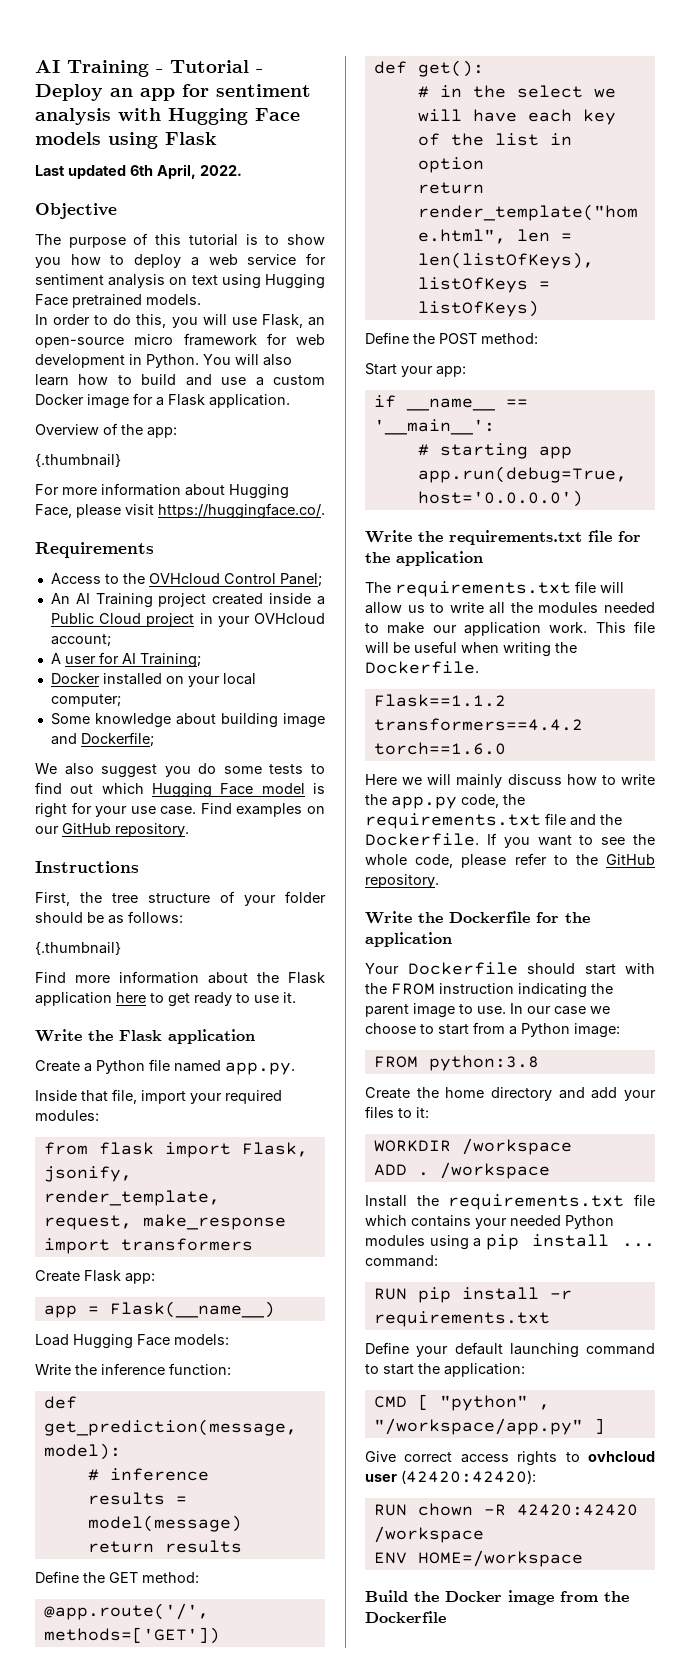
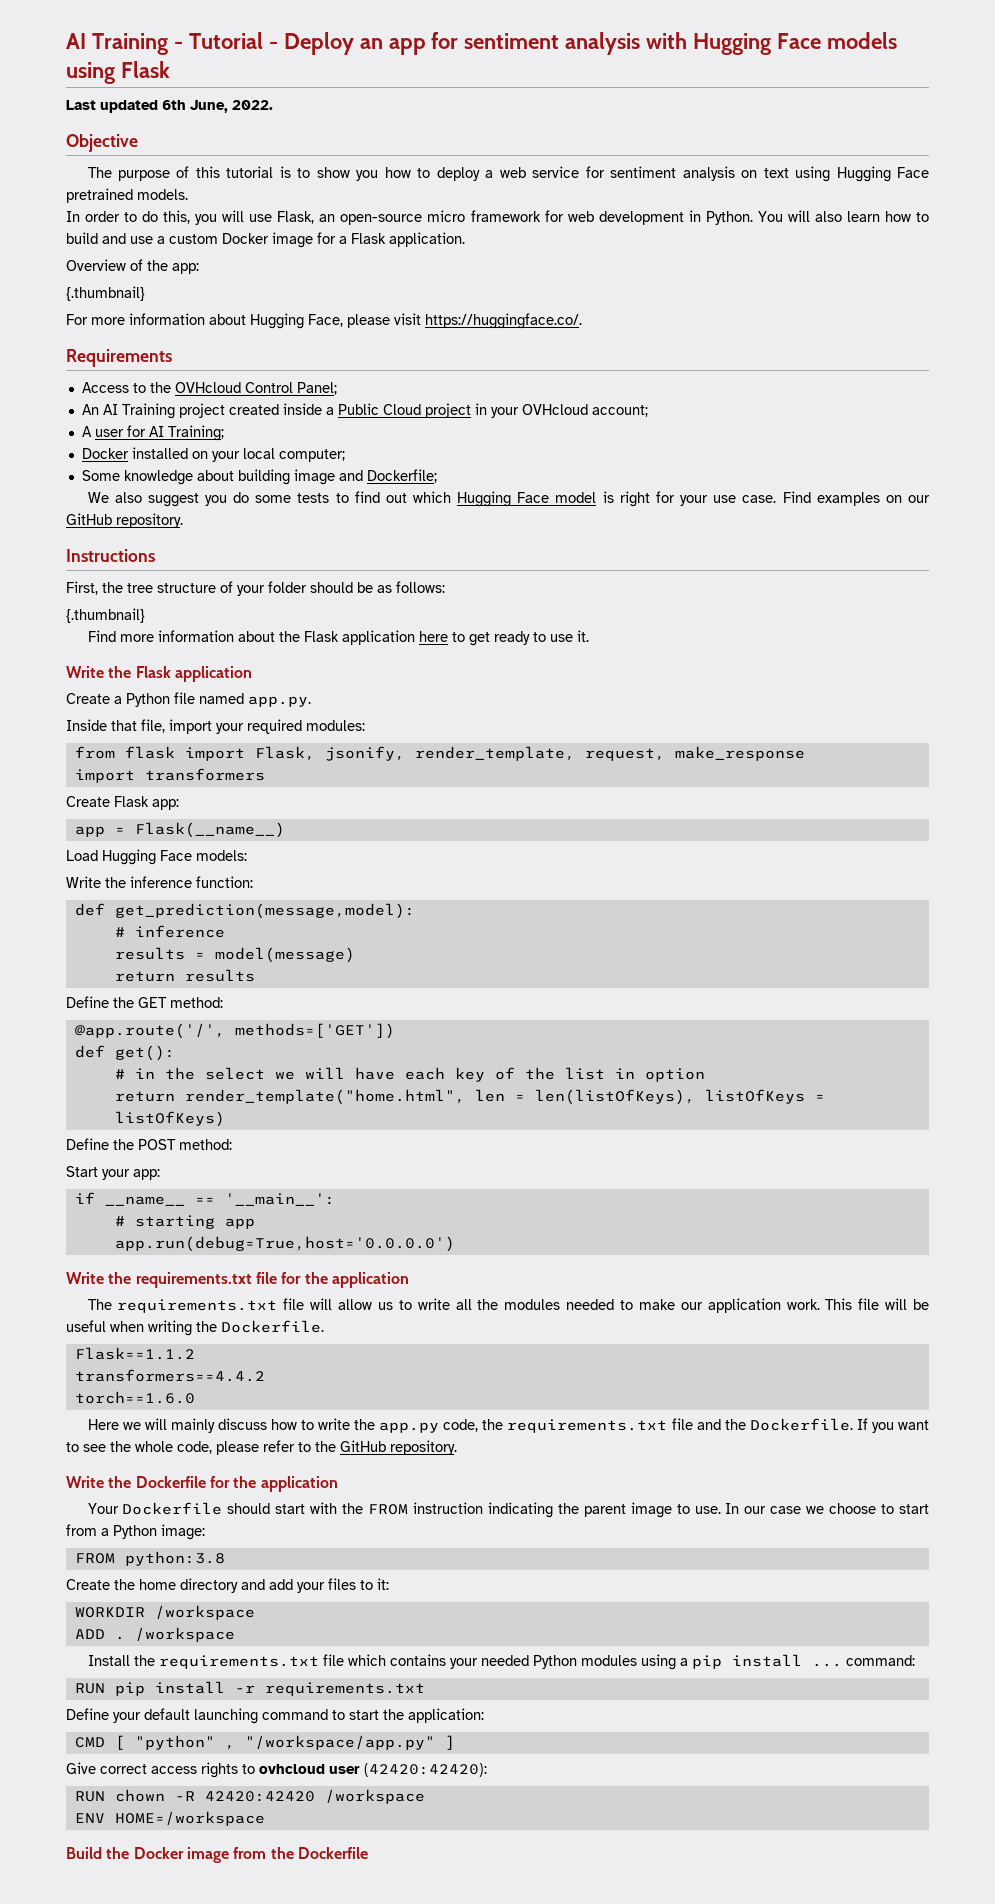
[157,164,196,179] April, -> [190,100,228,113] June,

